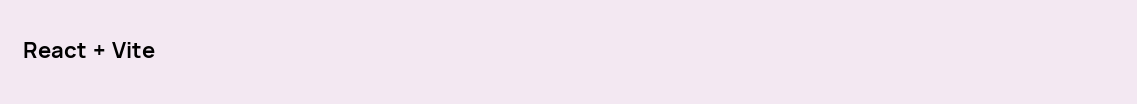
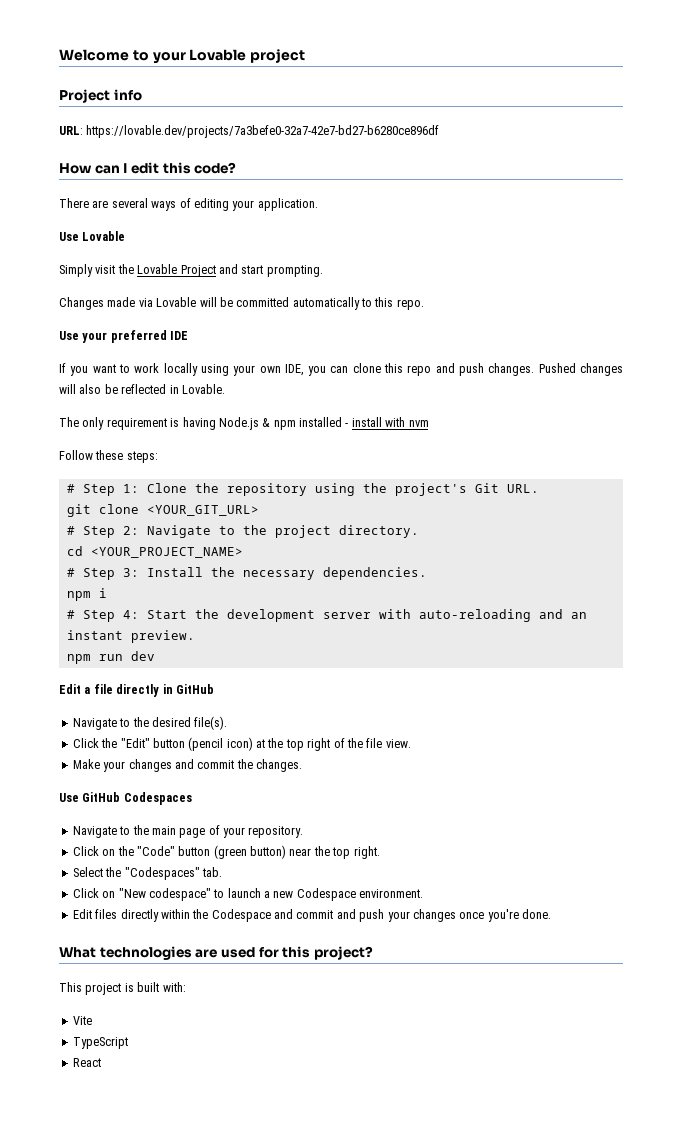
[23,42,155,58] React + Vite -> [59,49,306,64] [59,89,142,103] [59,125,440,138] [59,162,237,174] [59,198,318,211] [59,231,126,241] [59,264,323,277] [59,297,424,310] [59,330,189,343] [59,363,623,376] [59,384,225,394] [59,417,429,430] [59,450,158,463] [66,483,539,496] [66,504,259,517] [66,525,419,538] [66,546,243,558] [66,567,427,580] [66,588,107,601] [66,609,587,622] [66,630,195,643] [66,651,155,664] [59,684,214,697] [72,716,228,730] [72,737,411,751] [72,759,302,772] [59,792,192,805] [72,825,304,838] [72,845,380,859] [72,867,222,880] [72,888,424,901] [72,909,551,922] [59,946,373,960] [59,982,186,995] [72,1016,92,1025] [72,1037,128,1049] [72,1058,101,1067] Welcome to your Lovable project // Project info // URL: https://lovable.dev/projects/7a3befe0-32a7-42e7-bd27-b6280ce896df // How can I edit this code? // There are several ways of editing your application. // Use Lovable // Simply visit the Lovable Project and start prompting. // Changes made via Lovable will be committed automatically to this repo. // Use your preferred IDE // If you want to work locally using your own IDE, you can clone this repo and push changes. Pushed changes will also be reflected in Lovable. // The only requirement is having Node.js & npm installed - install with nvm // Follow these steps: // # Step 1: Clone the repository using the project's Git URL. // git clone <YOUR_GIT_URL> // # Step 2: Navigate to the project directory. // cd <YOUR_PROJECT_NAME> // # Step 3: Install the necessary dependencies. // npm i // # Step 4: Start the development server with auto-reloading and an instant preview. // npm run dev // Edit a file directly in GitHub // Navigate to the desired file(s). // Click the "Edit" button (pencil icon) at the top right of the file view. // Make your changes and commit the changes. // Use GitHub Codespaces // Navigate to the main page of your repository. // Click on the "Code" button (green button) near the top right. // Select the "Codespaces" tab. // Click on "New codespace" to launch a new Codespace environment. // Edit files directly within the Codespace and commit and push your changes once you're done. // What technologies are used for this project? // This project is built with: // Vite // TypeScript // React

